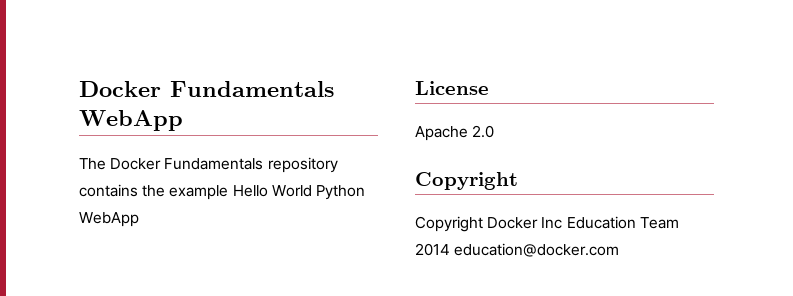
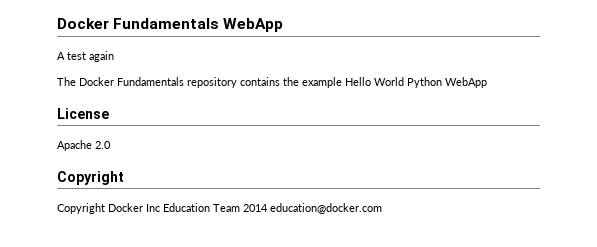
(183, 120) none -> [57,51,114,62] // A test again

